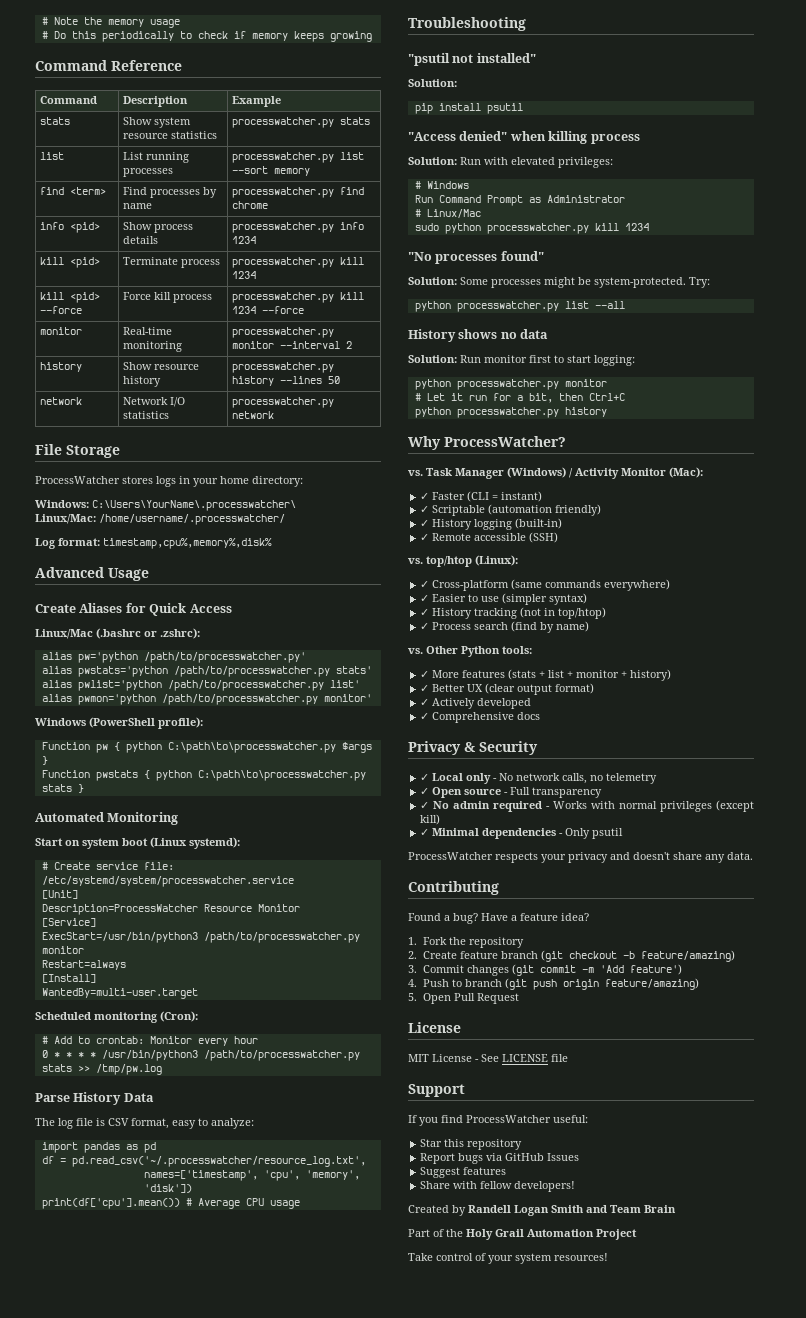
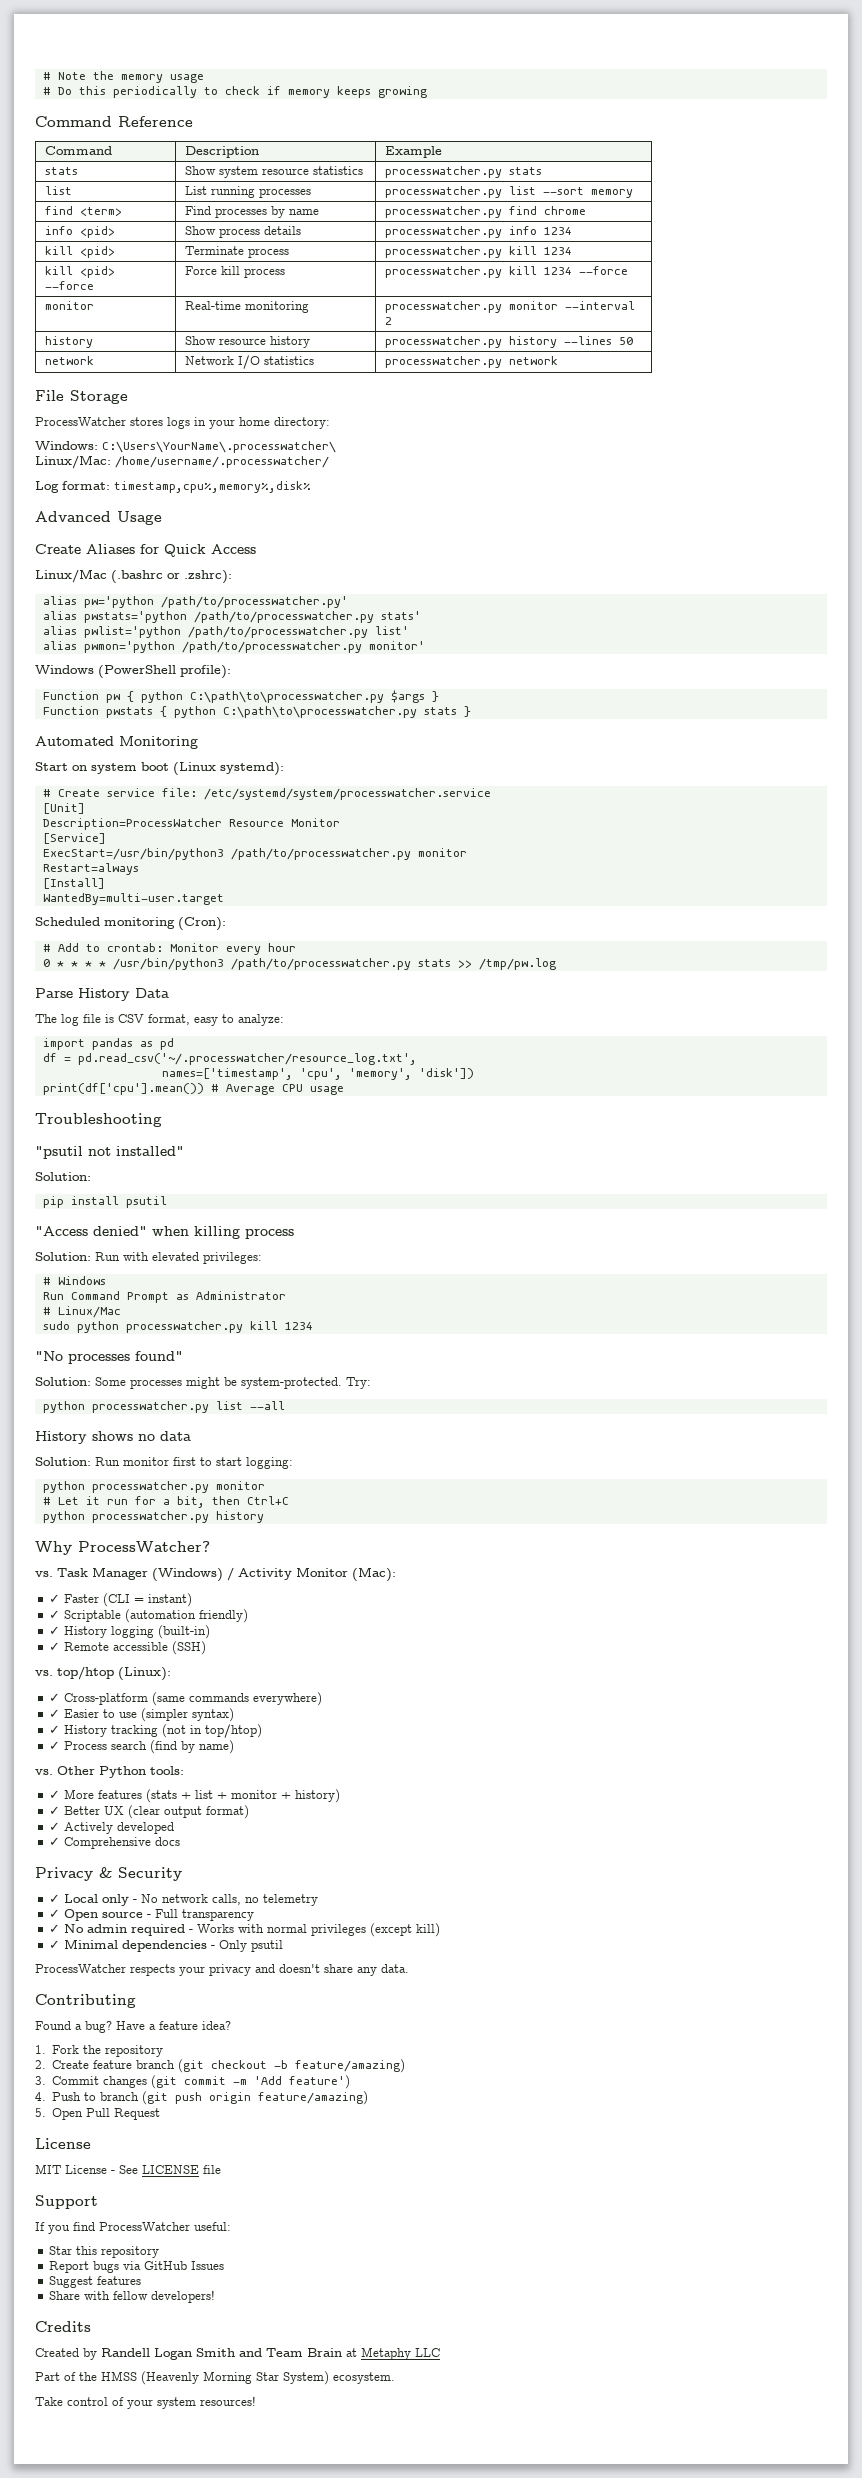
(576, 1186) none -> [35,2321,91,2332] // Credits
(676, 1209) none -> [346,2347,440,2360] at Metaphy LLC
[466,1229,637,1240] Holy Grail Automation Project -> [101,2371,395,2385] HMSS (Heavenly Morning Star System) ecosystem.

